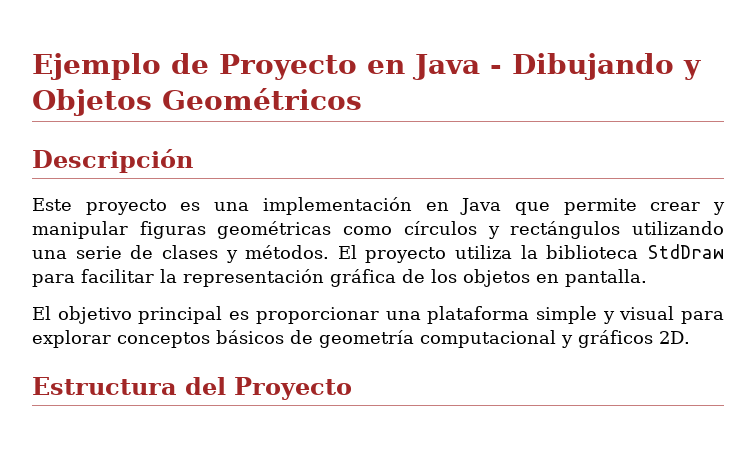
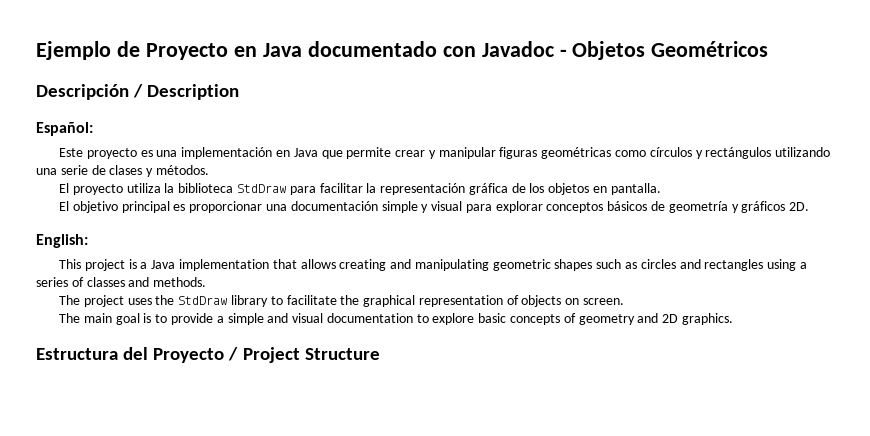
[490,53,701,80] - Dibujando y -> [307,41,567,57] documentado con Javadoc -
(193, 161) none -> [133,84,240,100] [36,122,93,136] / Description // Español:
(330, 252) none -> (209, 170) //
[427,306,530,324] plataforma -> [290,201,378,211] documentación
[420,330,556,348] computacional -> (728, 207) none
(690, 337) none -> [36,234,88,248] [59,259,807,271] [36,277,207,287] [59,295,625,307] [59,313,733,325] // English: // This project is a Java implementation that allows creating and manipulating geometric shapes such as circles and rectangles using a series of classes and methods. // The project uses the StdDraw library to facilitate the graphical representation of objects on screen. // The main goal is to provide a simple and visual documentation to explore basic concepts of geometry and 2D graphics.
(352, 388) none -> [228,347,380,363] / Project Structure

